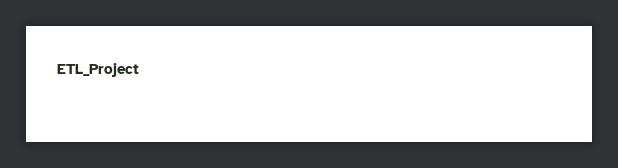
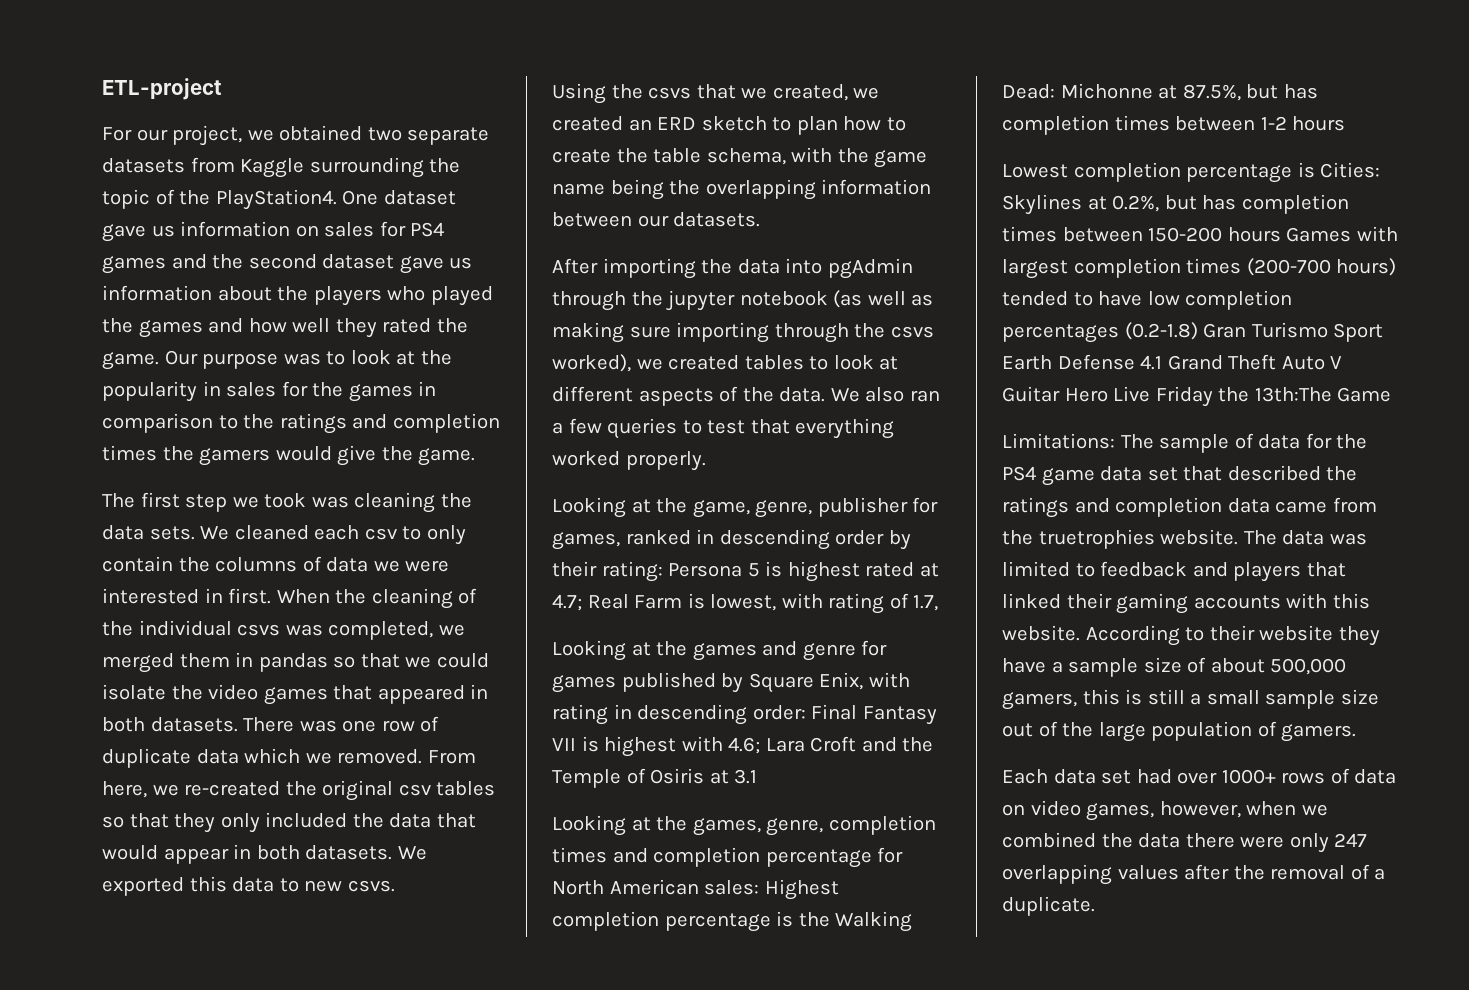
[57,63,139,77] ETL_Project -> [102,78,222,100] [102,125,490,146] [102,157,461,178] [102,189,456,210] [102,221,445,242] [102,254,473,274] [102,285,493,306] [102,318,468,338] [102,350,452,370] [102,381,437,402] [102,413,500,434] [102,445,476,466] [102,492,472,513] [102,525,466,545] [102,556,450,572] [102,588,478,609] [102,620,465,640] [102,652,489,673] [102,684,489,705] [102,716,440,732] [102,748,476,768] [102,780,496,801] [102,812,476,833] [102,844,427,864] [102,876,395,896] [552,83,880,104] [552,116,906,135] [552,147,928,168] [552,179,932,200] [552,212,761,227] [552,258,913,279] [552,290,934,311] [552,322,934,343] [552,354,899,372] [552,386,940,406] [552,418,895,439] [552,451,706,471] [552,497,939,518] [552,529,911,550] [552,561,939,582] [552,593,939,614] [552,640,888,661] [552,672,910,693] [552,704,937,725] [552,736,934,757] [552,768,758,788] [552,815,936,836] [552,847,904,868] [552,879,839,900] [552,911,913,932] [1002,83,1318,101] [1002,115,1346,135] [1002,162,1381,183] [1002,194,1349,215] [1002,226,1398,242] [1002,258,1397,279] [1002,290,1293,310] [1002,322,1384,343] [1002,354,1343,370] [1002,386,1392,407] [1002,433,1368,453] [1002,465,1358,486] [1002,497,1377,518] [1002,529,1367,549] [1002,561,1346,582] [1002,593,1370,614] [1002,625,1380,646] [1002,657,1347,677] [1002,689,1379,710] [1002,721,1357,742] [1002,768,1397,784] [1002,800,1328,821] [1002,832,1368,853] [1002,864,1386,885] [1002,896,1095,916] ETL-project // For our project, we obtained two separate datasets from Kaggle surrounding the topic of the PlayStation4. One dataset gave us information on sales for PS4 games and the second dataset gave us information about the players who played the games and how well they rated the game. Our purpose was to look at the popularity in sales for the games in comparison to the ratings and completion times the gamers would give the game. // The first step we took was cleaning the data sets. We cleaned each csv to only contain the columns of data we were interested in first. When the cleaning of the individual csvs was completed, we merged them in pandas so that we could isolate the video games that appeared in both datasets. There was one row of duplicate data which we removed. From here, we re-created the original csv tables so that they only included the data that would appear in both datasets. We exported this data to new csvs. // Using the csvs that we created, we created an ERD sketch to plan how to create the table schema, with the game name being the overlapping information between our datasets. // After importing the data into pgAdmin through the jupyter notebook (as well as making sure importing through the csvs worked), we created tables to look at different aspects of the data. We also ran a few queries to test that everything worked properly. // Looking at the game, genre, publisher for games, ranked in descending order by their rating: Persona 5 is highest rated at 4.7; Real Farm is lowest, with rating of 1.7, // Looking at the games and genre for games published by Square Enix, with rating in descending order: Final Fantasy VII is highest with 4.6; Lara Croft and the Temple of Osiris at 3.1 // Looking at the games, genre, completion times and completion percentage for North American sales: Highest completion percentage is the Walking Dead: Michonne at 87.5%, but has completion times between 1-2 hours // Lowest completion percentage is Cities: Skylines at 0.2%, but has completion times between 150-200 hours Games with largest completion times (200-700 hours) tended to have low completion percentages (0.2-1.8) Gran Turismo Sport Earth Defense 4.1 Grand Theft Auto V Guitar Hero Live Friday the 13th:The Game // Limitations: The sample of data for the PS4 game data set that described the ratings and completion data came from the truetrophies website. The data was limited to feedback and players that linked their gaming accounts with this website. According to their website they have a sample size of about 500,000 gamers, this is still a small sample size out of the large population of gamers. // Each data set had over 1000+ rows of data on video games, however, when we combined the data there were only 247 overlapping values after the removal of a duplicate.

